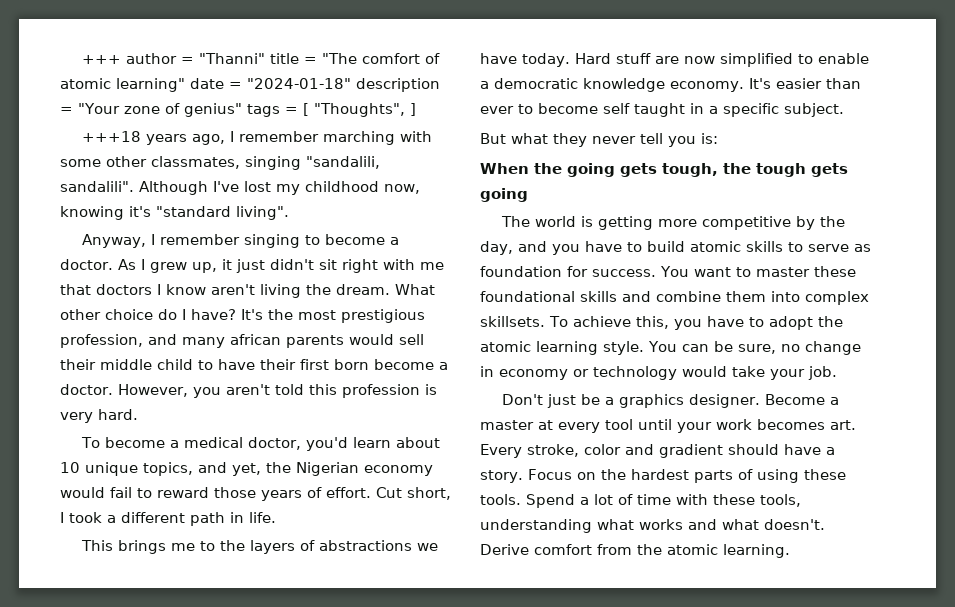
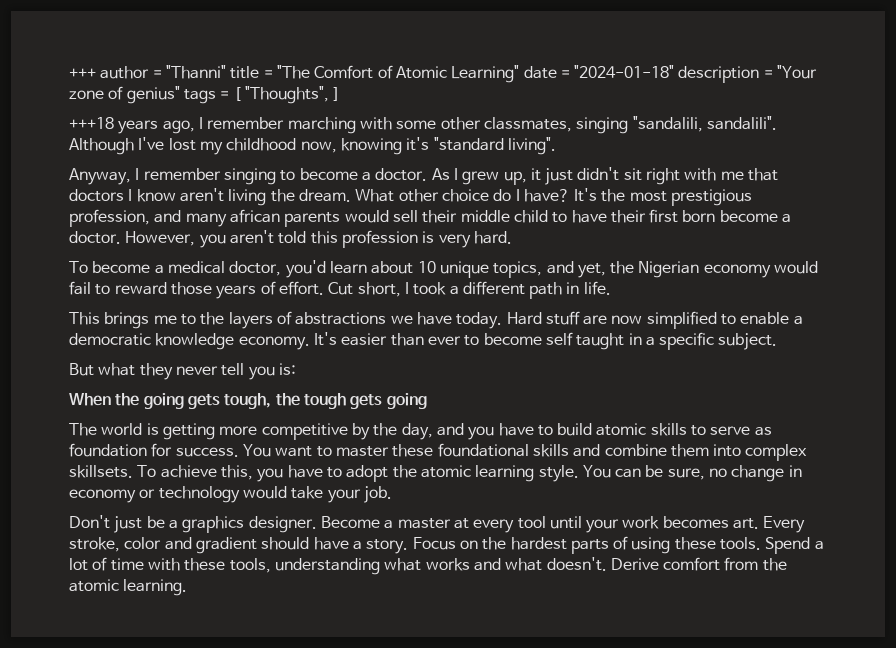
[362,53,441,64] [60,78,185,92] comfort of atomic learning" -> [314,65,520,83] Comfort of Atomic Learning"

